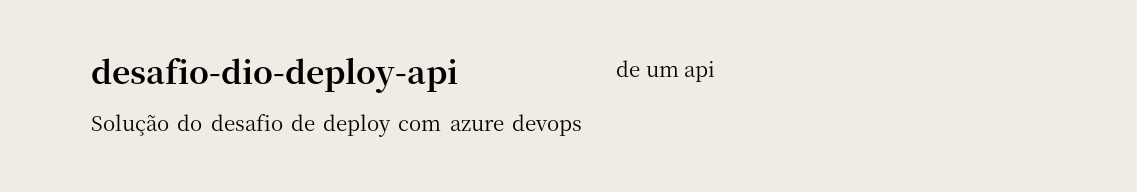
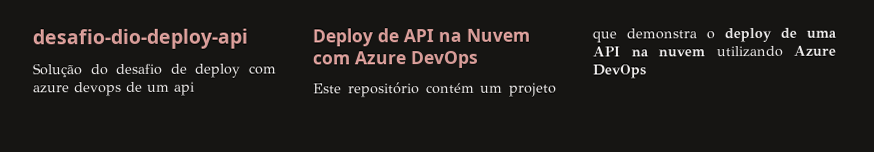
(716, 71) none -> [312,28,530,47] [312,50,478,69] [313,82,557,98] [592,27,837,43] [592,45,836,58] [592,64,647,79] // Deploy de API na Nuvem com Azure DevOps // Este repositório contém um projeto que demonstra o deploy de uma API na nuvem utilizando Azure DevOps

